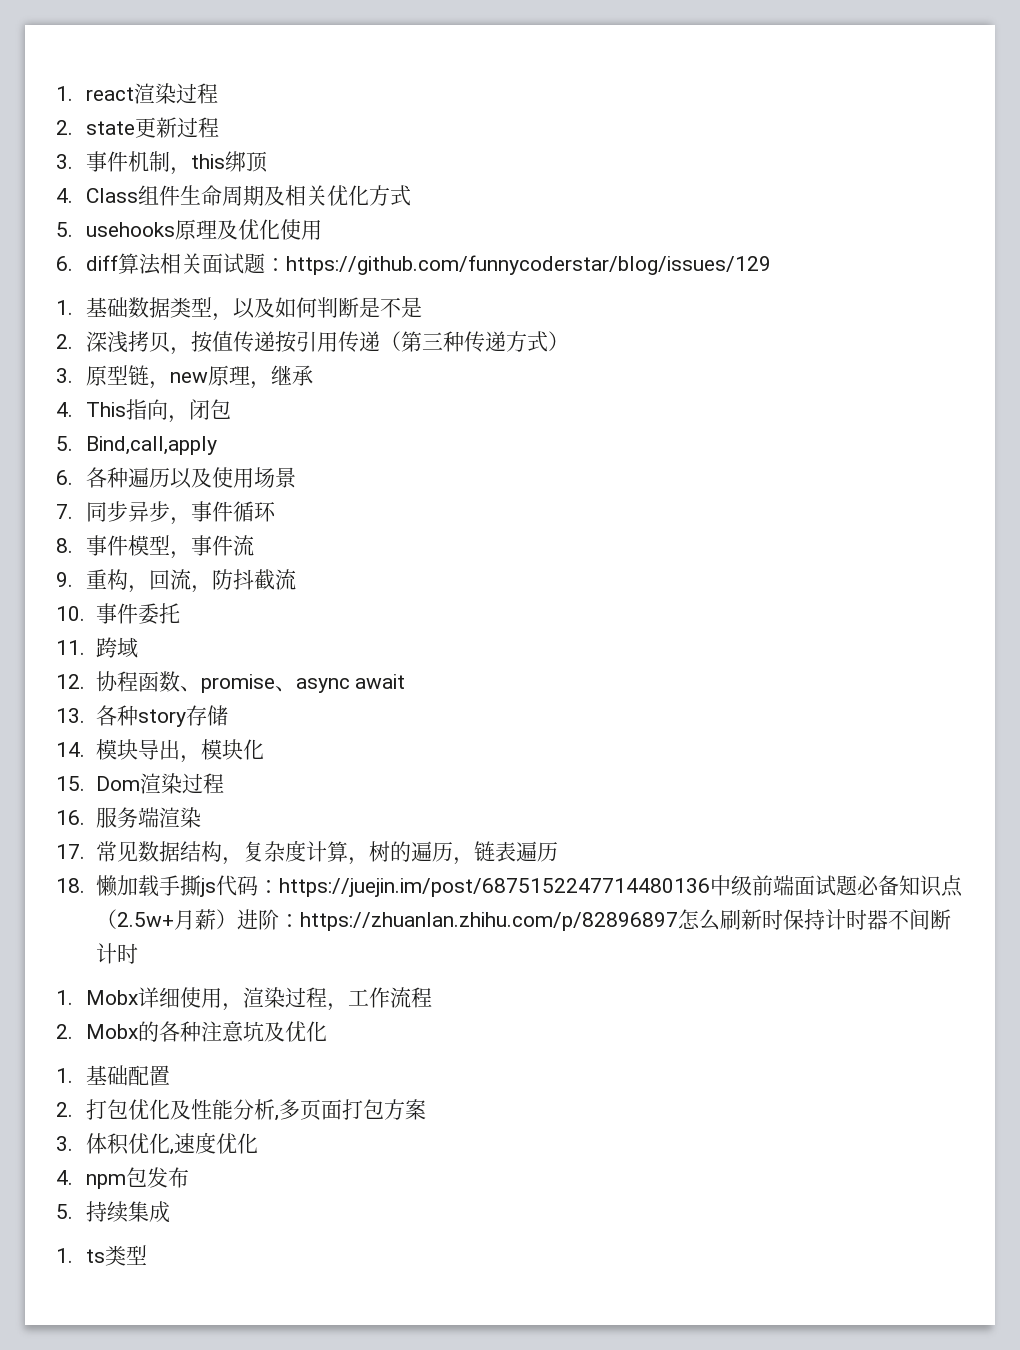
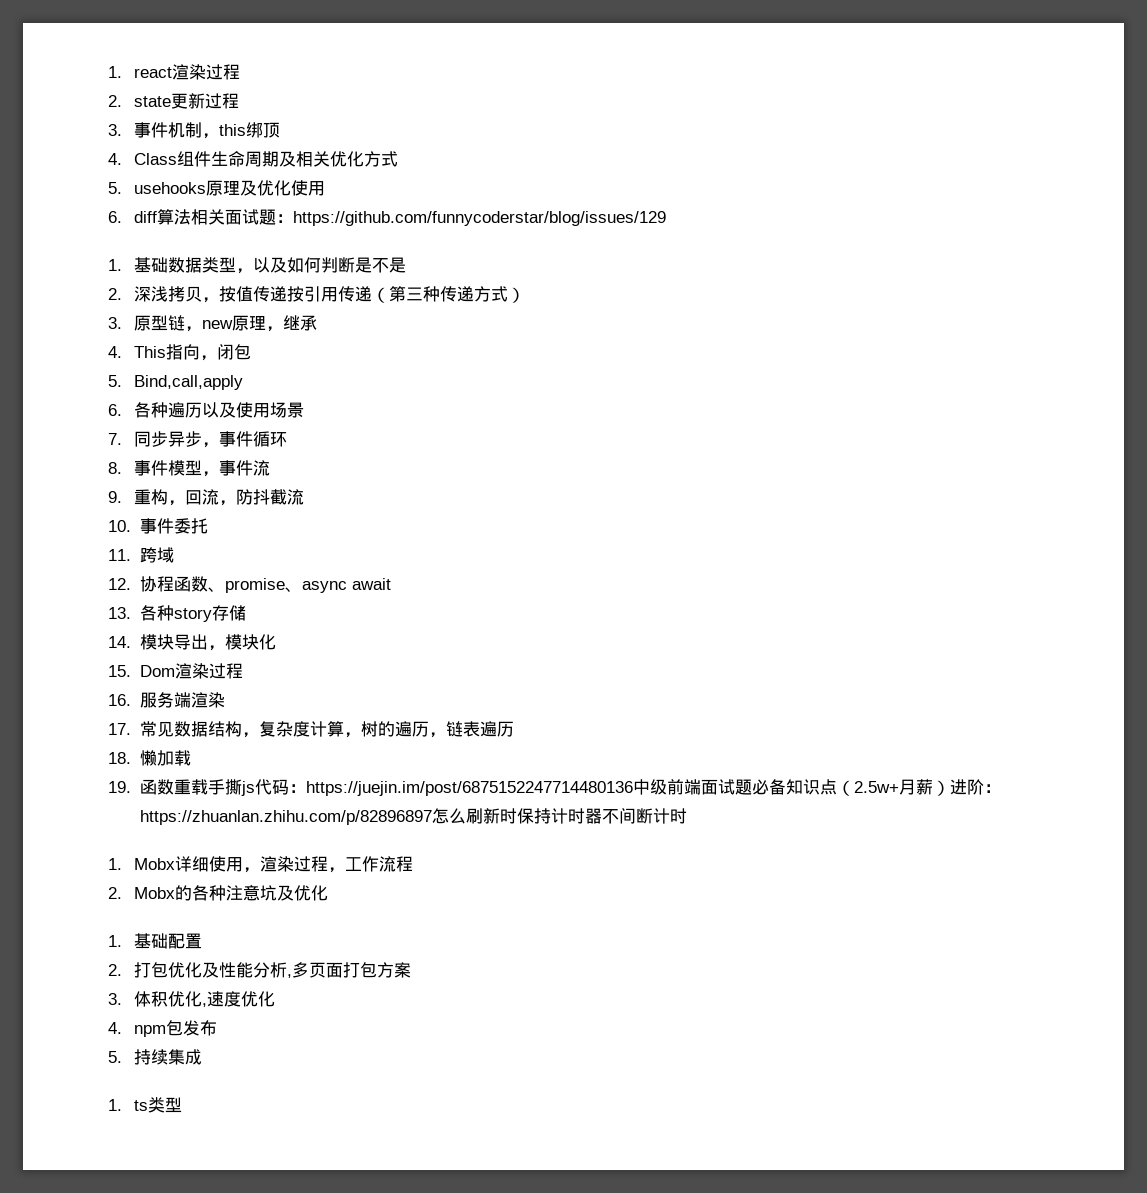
(159, 886) none -> [108,779,208,795] // 19.函数重载

